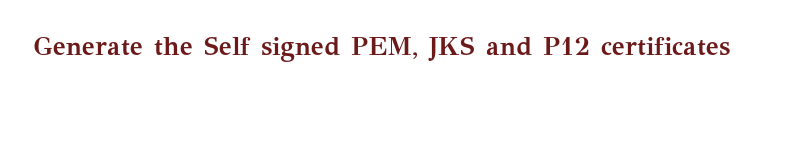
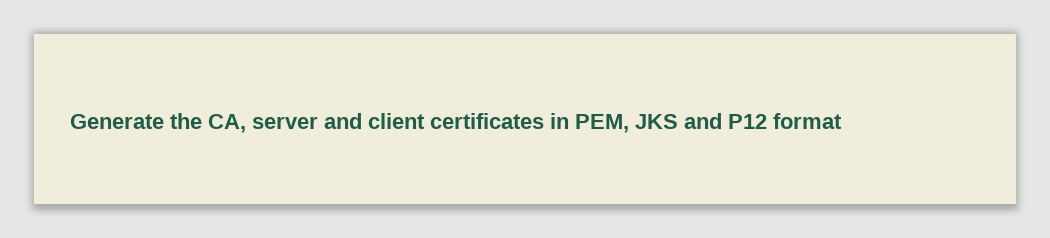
[204,36,340,62] Self signed -> [208,113,569,133] CA, server and client certificates in
[601,37,730,56] certificates -> [773,113,842,129] format

